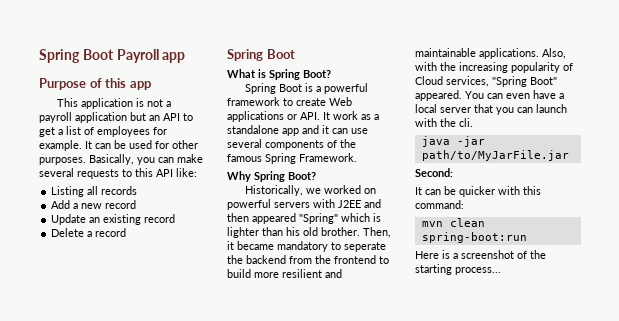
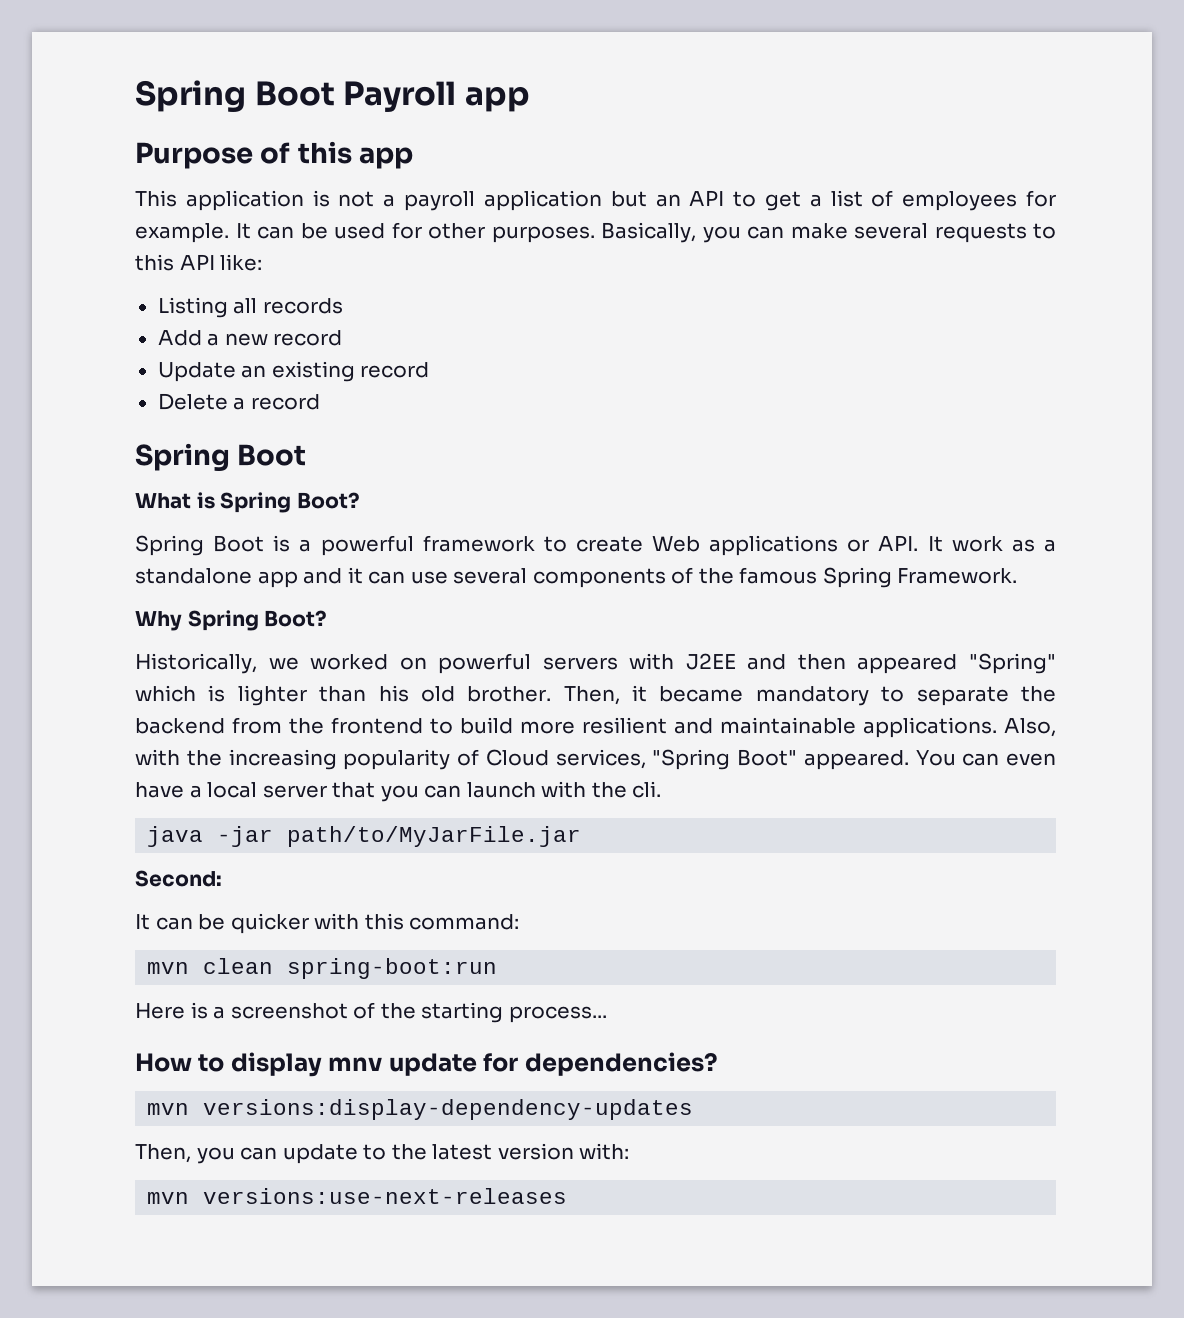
[344,242,386,252] seperate -> [916,686,1009,706] separate
(501, 271) none -> [135,1052,718,1077] [147,1099,694,1120] [135,1143,630,1164] [147,1188,568,1204] // How to display mnv update for dependencies? // mvn versions:display-dependency-updates // Then, you can update to the latest version with: // mvn versions:use-next-releases

